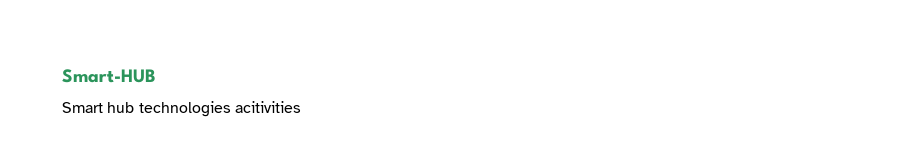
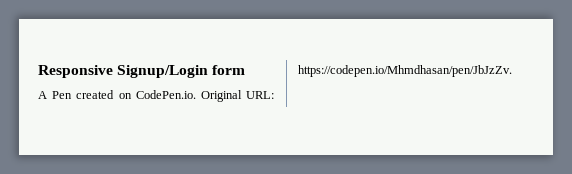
[62,69,156,83] [62,101,301,117] Smart-HUB // Smart hub technologies acitivities -> [38,65,246,78] [38,90,274,102] [298,65,512,77] Responsive Signup/Login form // A Pen created on CodePen.io. Original URL: https://codepen.io/Mhmdhasan/pen/JbJzZv.

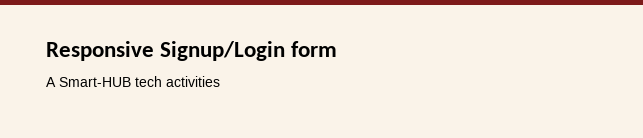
[52,90,274,102] [298,65,512,77] Pen created on CodePen.io. Original URL: https://codepen.io/Mhmdhasan/pen/JbJzZv. -> [59,76,220,87] Smart-HUB tech activities

